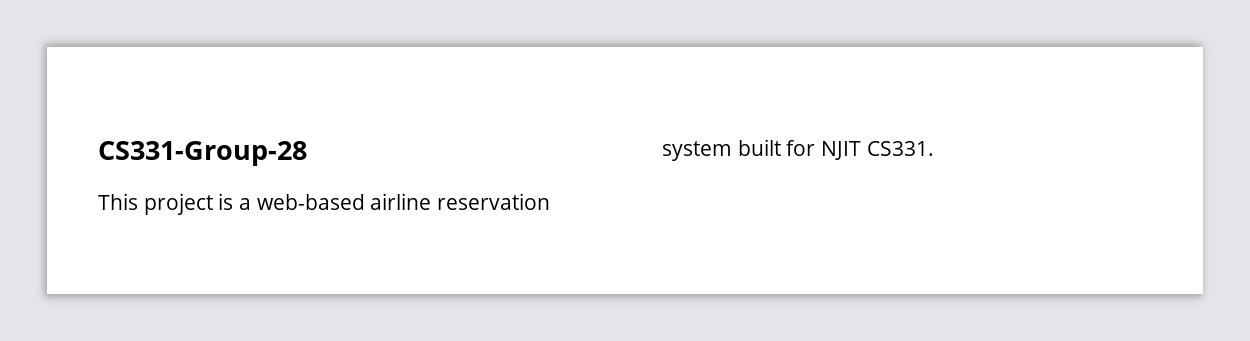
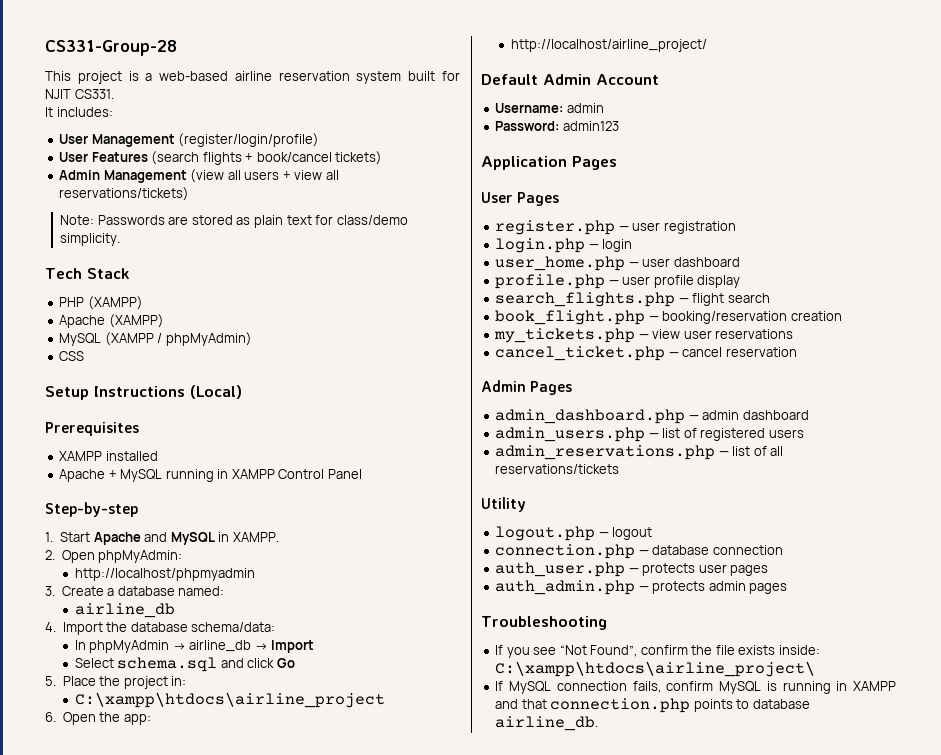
(934, 148) none -> [45,107,113,117] [59,133,320,147] [59,151,383,165] [59,169,339,183] [59,187,190,201] [60,215,408,228] [60,233,121,246] [45,268,130,279] [59,296,143,310] [59,314,164,328] [59,332,252,346] [59,351,85,361] [45,385,242,400] [45,422,139,436] [59,451,158,461] [59,469,362,482] [45,502,138,517] [45,532,279,545] [45,550,183,563] [74,568,255,581] [45,586,225,596] [74,603,175,618] [45,622,276,635] [74,640,315,653] [74,657,295,672] [45,676,187,689] [74,692,385,708] [45,712,151,725] [510,39,707,52] [481,74,659,85] [495,103,604,113] [495,121,619,131] [481,156,617,170] [481,192,560,206] [495,220,736,235] [495,238,633,253] [495,256,740,271] [495,274,741,289] [495,292,770,307] [495,310,842,325] [494,328,794,343] [495,346,797,361] [481,380,573,395] [495,409,809,424] [495,427,804,442] [495,445,784,460] [495,464,620,474] [481,497,526,512] [495,526,653,541] [495,544,783,559] [495,562,769,577] [495,580,788,595] [481,616,607,630] [495,645,820,658] [495,661,816,677] [495,681,897,694] [495,698,810,713] [495,716,599,731] // It includes: // User Management (register/login/profile) // User Features (search flights + book/cancel tickets) // Admin Management (view all users + view all reservations/tickets) // Note: Passwords are stored as plain text for class/demo simplicity. // Tech Stack // PHP (XAMPP) // Apache (XAMPP) // MySQL (XAMPP / phpMyAdmin) // CSS // Setup Instructions (Local) // Prerequisites // XAMPP installed // Apache + MySQL running in XAMPP Control Panel // Step-by-step // 1. Start Apache and MySQL in XAMPP. // 2. Open phpMyAdmin: // http://localhost/phpmyadmin // 3. Create a database named: // airline_db // 4. Import the database schema/data: // In phpMyAdmin → airline_db → Import // Select schema.sql and click Go // 5. Place the project in: // C:\xampp\htdocs\airline_project // 6. Open the app: // http://localhost/airline_project/ // Default Admin Account // Username: admin // Password: admin123 // Application Pages // User Pages // register.php — user registration // login.php — login // user_home.php — user dashboard // profile.php — user profile display // search_flights.php — flight search // book_flight.php — booking/reservation creation // my_tickets.php — view user reservations // cancel_ticket.php — cancel reservation // Admin Pages // admin_dashboard.php — admin dashboard // admin_users.php — list of registered users // admin_reservations.php — list of all reservations/tickets // Utility // logout.php — logout // connection.php — database connection // auth_user.php — protects user pages // auth_admin.php — protects admin pages // Troubleshooting // If you see “Not Found”, confirm the file exists inside: C:\xampp\htdocs\airline_project\ // If MySQL connection fails, confirm MySQL is running in XAMPP and that connection.php points to database airline_db.

